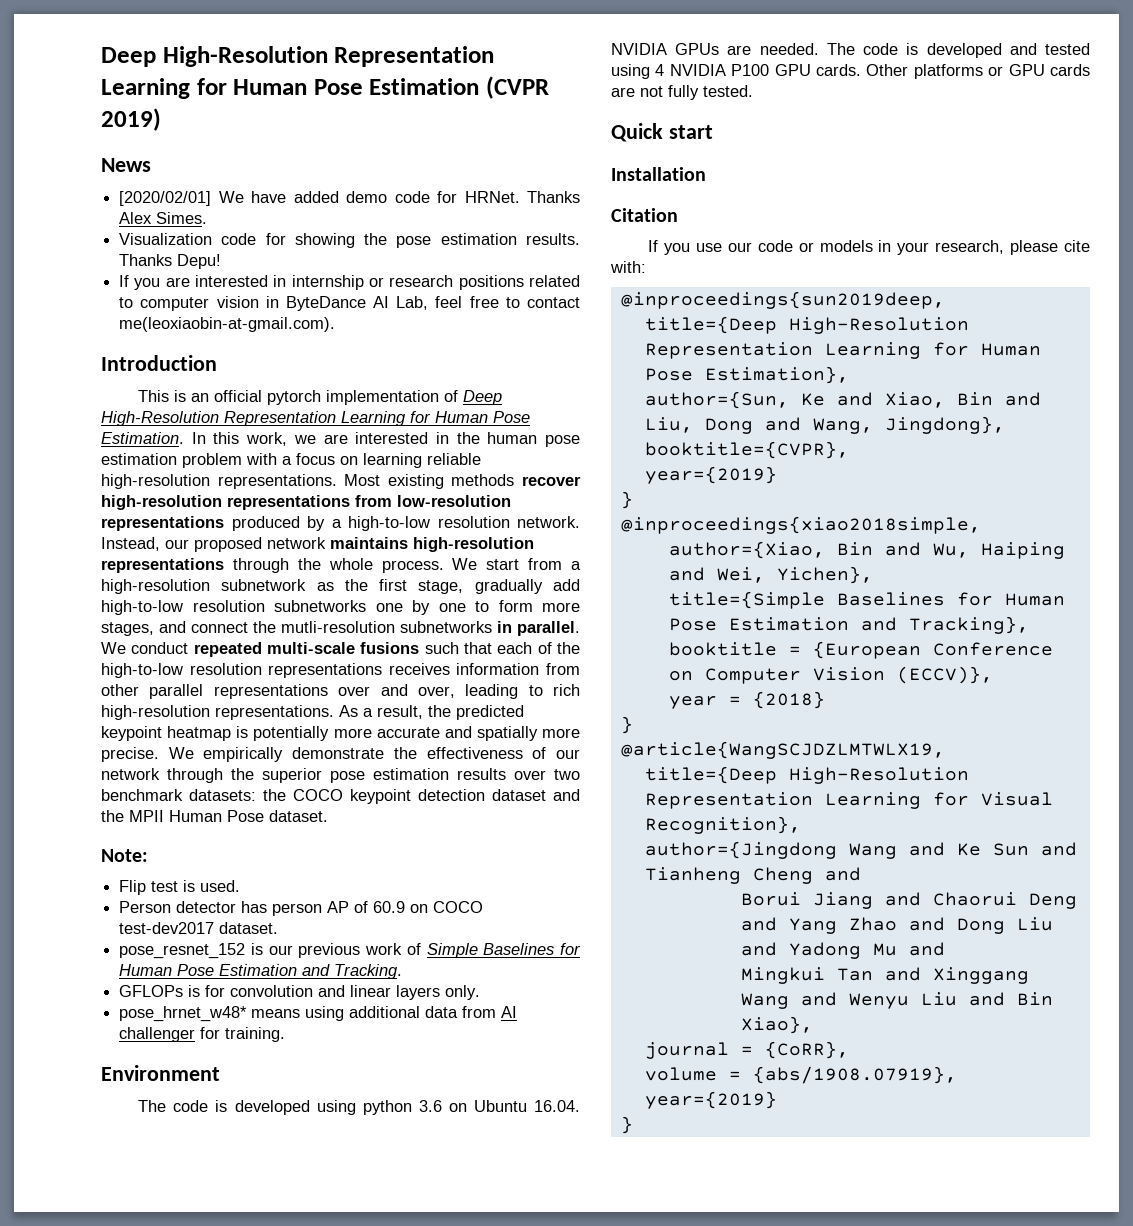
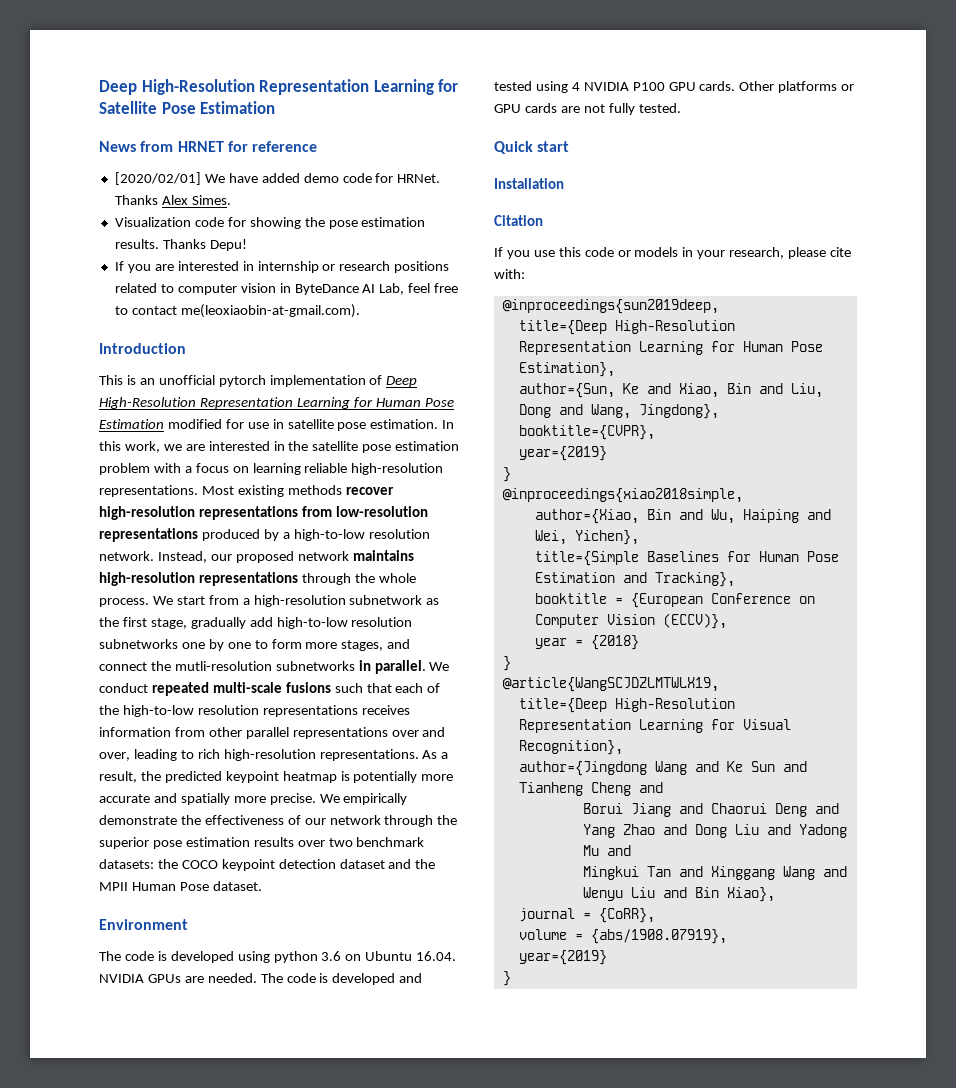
[101,46,495,67] [101,76,550,99] [101,108,161,131] Deep High-Resolution Representation Learning for Human Pose Estimation (CVPR 2019) -> [99,79,459,95] [99,101,276,114] Deep High-Resolution Representation Learning for Satellite Pose Estimation
(151, 165) none -> [140,141,318,152] from HRNET for reference
[214,390,263,402] official -> [158,375,215,385] unofficial
[101,432,184,444] Estimation. -> [99,419,439,431] Estimation modified for use in satellite pose estimation.
[487,432,538,444] human -> [312,441,359,451] satellite
[101,849,148,862] [119,880,241,895] [119,901,484,916] [119,922,279,934] [119,943,581,959] [119,964,403,979] [119,985,481,1000] [119,1006,518,1022] [119,1027,286,1042] // Note: // Flip test is used. // Person detector has person AP of 60.9 on COCO test-dev2017 dataset. // pose_resnet_152 is our previous work of Simple Baselines for Human Pose Estimation and Tracking. // GFLOPs is for convolution and linear layers only. // pose_hrnet_w48* means using additional data from AI challenger for training. -> (262, 886) none
[727,242,752,252] our -> [558,247,581,257] this

